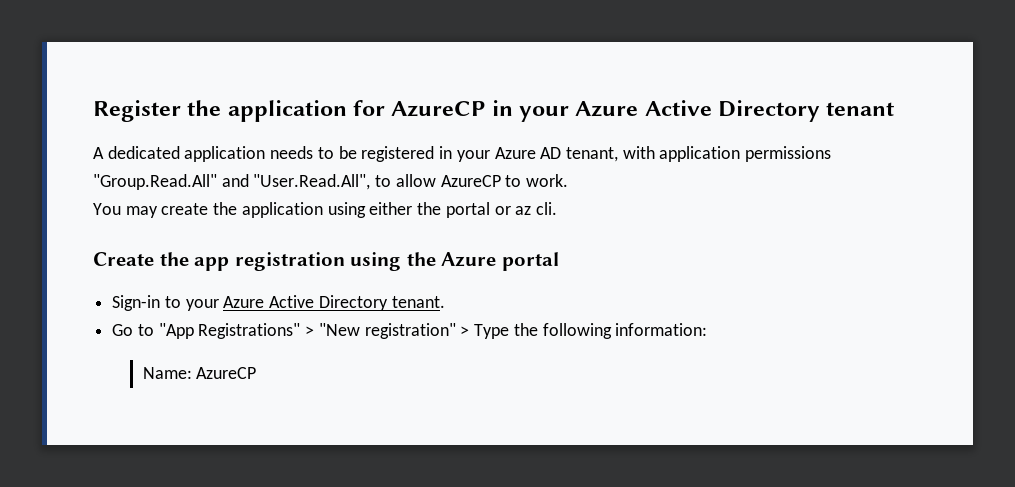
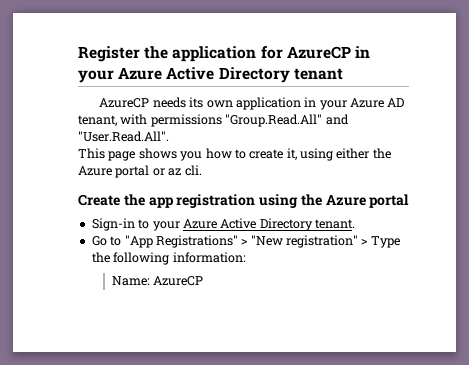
[93,146,435,162] A dedicated application needs to be registered -> [99,97,301,110] AzureCP needs its own application
[659,146,741,162] application -> (148, 119) none
[253,174,569,190] [93,202,323,218] "User.Read.All", to allow AzureCP to work. // You may create the application -> [78,131,169,142] [78,148,297,161] "User.Read.All". // This page shows you how to create it,
(442, 208) none -> [78,166,112,176] Azure

